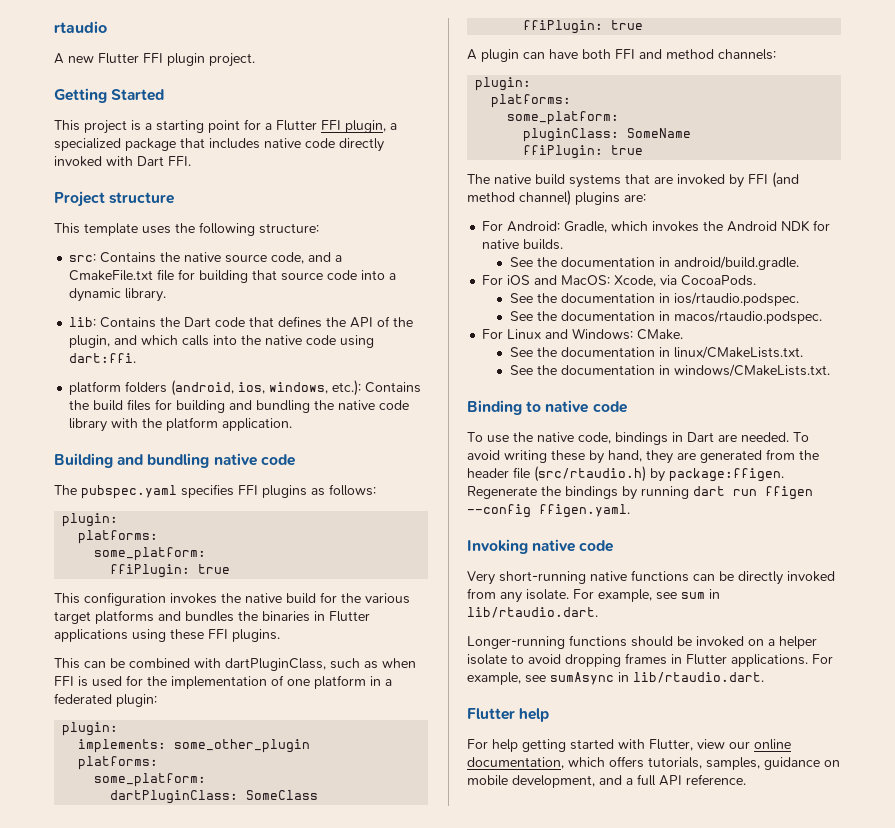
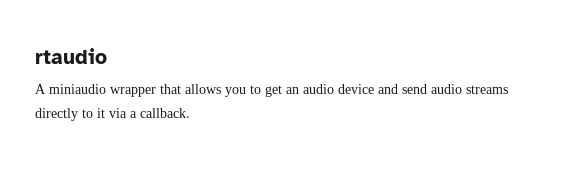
[68,53,255,67] [54,88,165,103] [54,119,397,134] [54,138,384,152] [54,156,191,167] [54,191,175,207] [54,222,319,236] [69,252,343,264] [69,269,397,283] [69,288,167,302] [69,316,414,328] [69,335,375,348] [69,353,137,363] [69,380,422,396] [69,399,410,413] [69,417,293,432] [54,453,295,468] [54,484,376,499] [62,513,119,527] [78,530,159,544] [94,547,207,561] [110,564,231,578] [54,592,410,606] [54,610,370,624] [54,629,280,642] [54,658,416,671] [54,675,392,689] [54,693,157,707] [62,722,119,736] [78,739,311,753] [78,756,159,770] [94,773,207,787] [110,790,319,804] [523,20,644,34] [467,49,776,62] [475,77,532,91] [491,94,572,108] [507,111,620,125] [523,128,692,142] [523,145,644,159] [467,172,799,188] [467,190,646,206] [482,220,831,233] [482,239,564,250] [509,256,799,270] [482,275,757,287] [509,292,799,306] [509,310,822,324] [482,328,684,340] [509,346,803,359] [509,364,830,377] [467,400,627,415] [467,432,809,445] [467,449,819,464] [467,466,784,482] [467,486,813,500] [467,504,630,518] [467,539,614,554] [467,570,835,585] [467,588,720,603] [467,607,598,618] [467,635,817,649] [467,653,833,667] [467,672,764,685] [467,708,550,722] [467,739,791,752] [467,756,840,770] [467,774,746,788] new Flutter FFI plugin project. // Getting Started // This project is a starting point for a Flutter FFI plugin, a specialized package that includes native code directly invoked with Dart FFI. // Project structure // This template uses the following structure: // src: Contains the native source code, and a CmakeFile.txt file for building that source code into a dynamic library. // lib: Contains the Dart code that defines the API of the plugin, and which calls into the native code using dart:ffi. // platform folders (android, ios, windows, etc.): Contains the build files for building and bundling the native code library with the platform application. // Building and bundling native code // The pubspec.yaml specifies FFI plugins as follows: // plugin: // platforms: // some_platform: // ffiPlugin: true // This configuration invokes the native build for the various target platforms and bundles the binaries in Flutter applications using these FFI plugins. // This can be combined with dartPluginClass, such as when FFI is used for the implementation of one platform in a federated plugin: // plugin: // implements: some_other_plugin // platforms: // some_platform: // dartPluginClass: SomeClass // ffiPlugin: true // A plugin can have both FFI and method channels: // plugin: // platforms: // some_platform: // pluginClass: SomeName // ffiPlugin: true // The native build systems that are invoked by FFI (and method channel) plugins are: // For Android: Gradle, which invokes the Android NDK for native builds. // See the documentation in android/build.gradle. // For iOS and MacOS: Xcode, via CocoaPods. // See the documentation in ios/rtaudio.podspec. // See the documentation in macos/rtaudio.podspec. // For Linux and Windows: CMake. // See the documentation in linux/CMakeLists.txt. // See the documentation in windows/CMakeLists.txt. // Binding to native code // To use the native code, bindings in Dart are needed. To avoid writing these by hand, they are generated from the header file (src/rtaudio.h) by package:ffigen. Regenerate the bindings by running dart run ffigen --config ffigen.yaml. // Invoking native code // Very short-running native functions can be directly invoked from any isolate. For example, see sum in lib/rtaudio.dart. // Longer-running functions should be invoked on a helper isolate to avoid dropping frames in Flutter applications. For example, see sumAsync in lib/rtaudio.dart. // Flutter help // For help getting started with Flutter, view our online documentation, which offers tutorials, samples, guidance on mobile development, and a full API reference. -> [49,84,508,97] [35,108,190,121] miniaudio wrapper that allows you to get an audio device and send audio streams directly to it via a callback.

